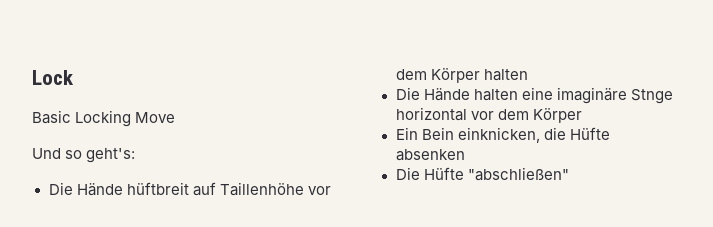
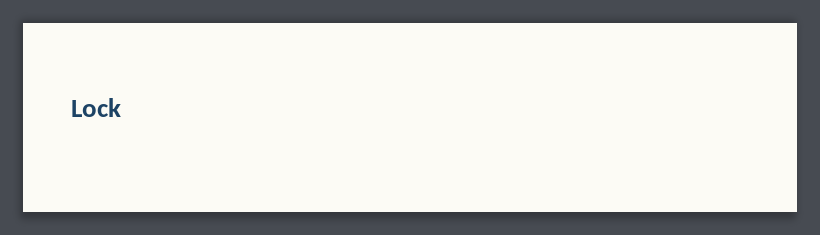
[32,110,176,127] [32,148,136,163] [48,182,331,196] [395,68,528,83] [395,87,673,104] [395,107,582,123] [395,127,610,143] [395,149,465,161] [395,167,569,181] // Basic Locking Move // Und so geht's: // Die Hände hüftbreit auf Taillenhöhe vor dem Körper halten // Die Hände halten eine imaginäre Stnge horizontal vor dem Körper // Ein Bein einknicken, die Hüfte absenken // Die Hüfte "abschließen" -> (121, 107) none

